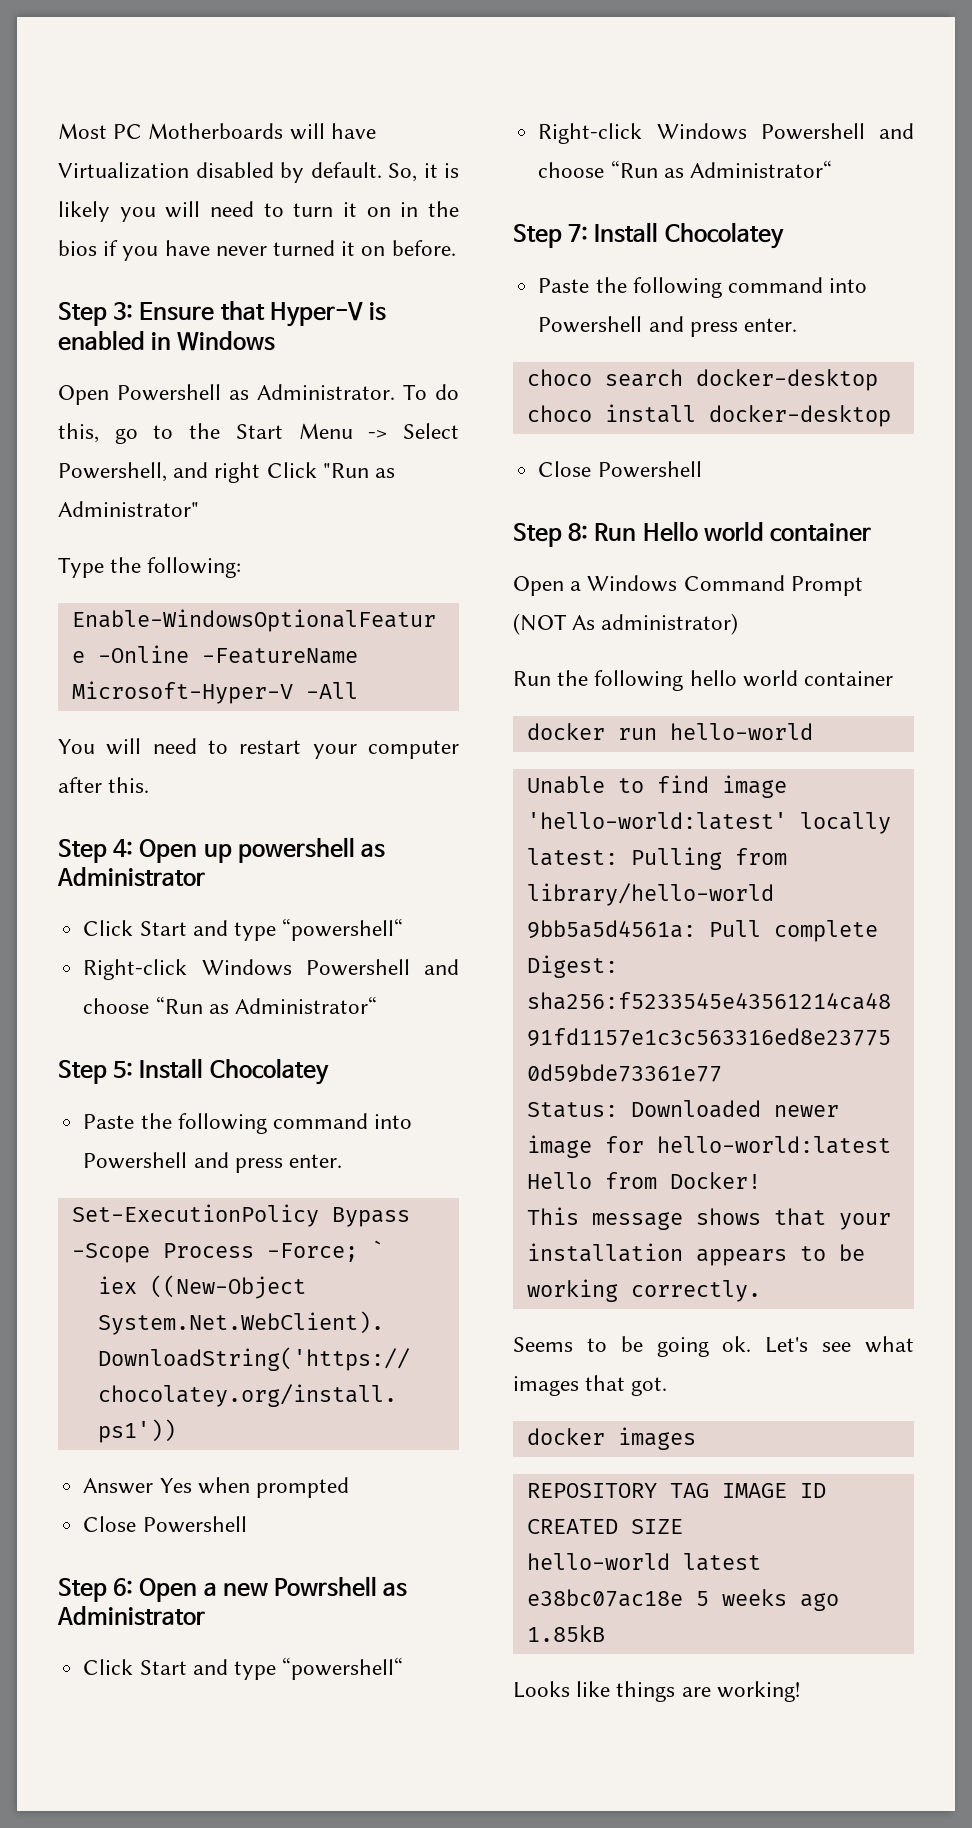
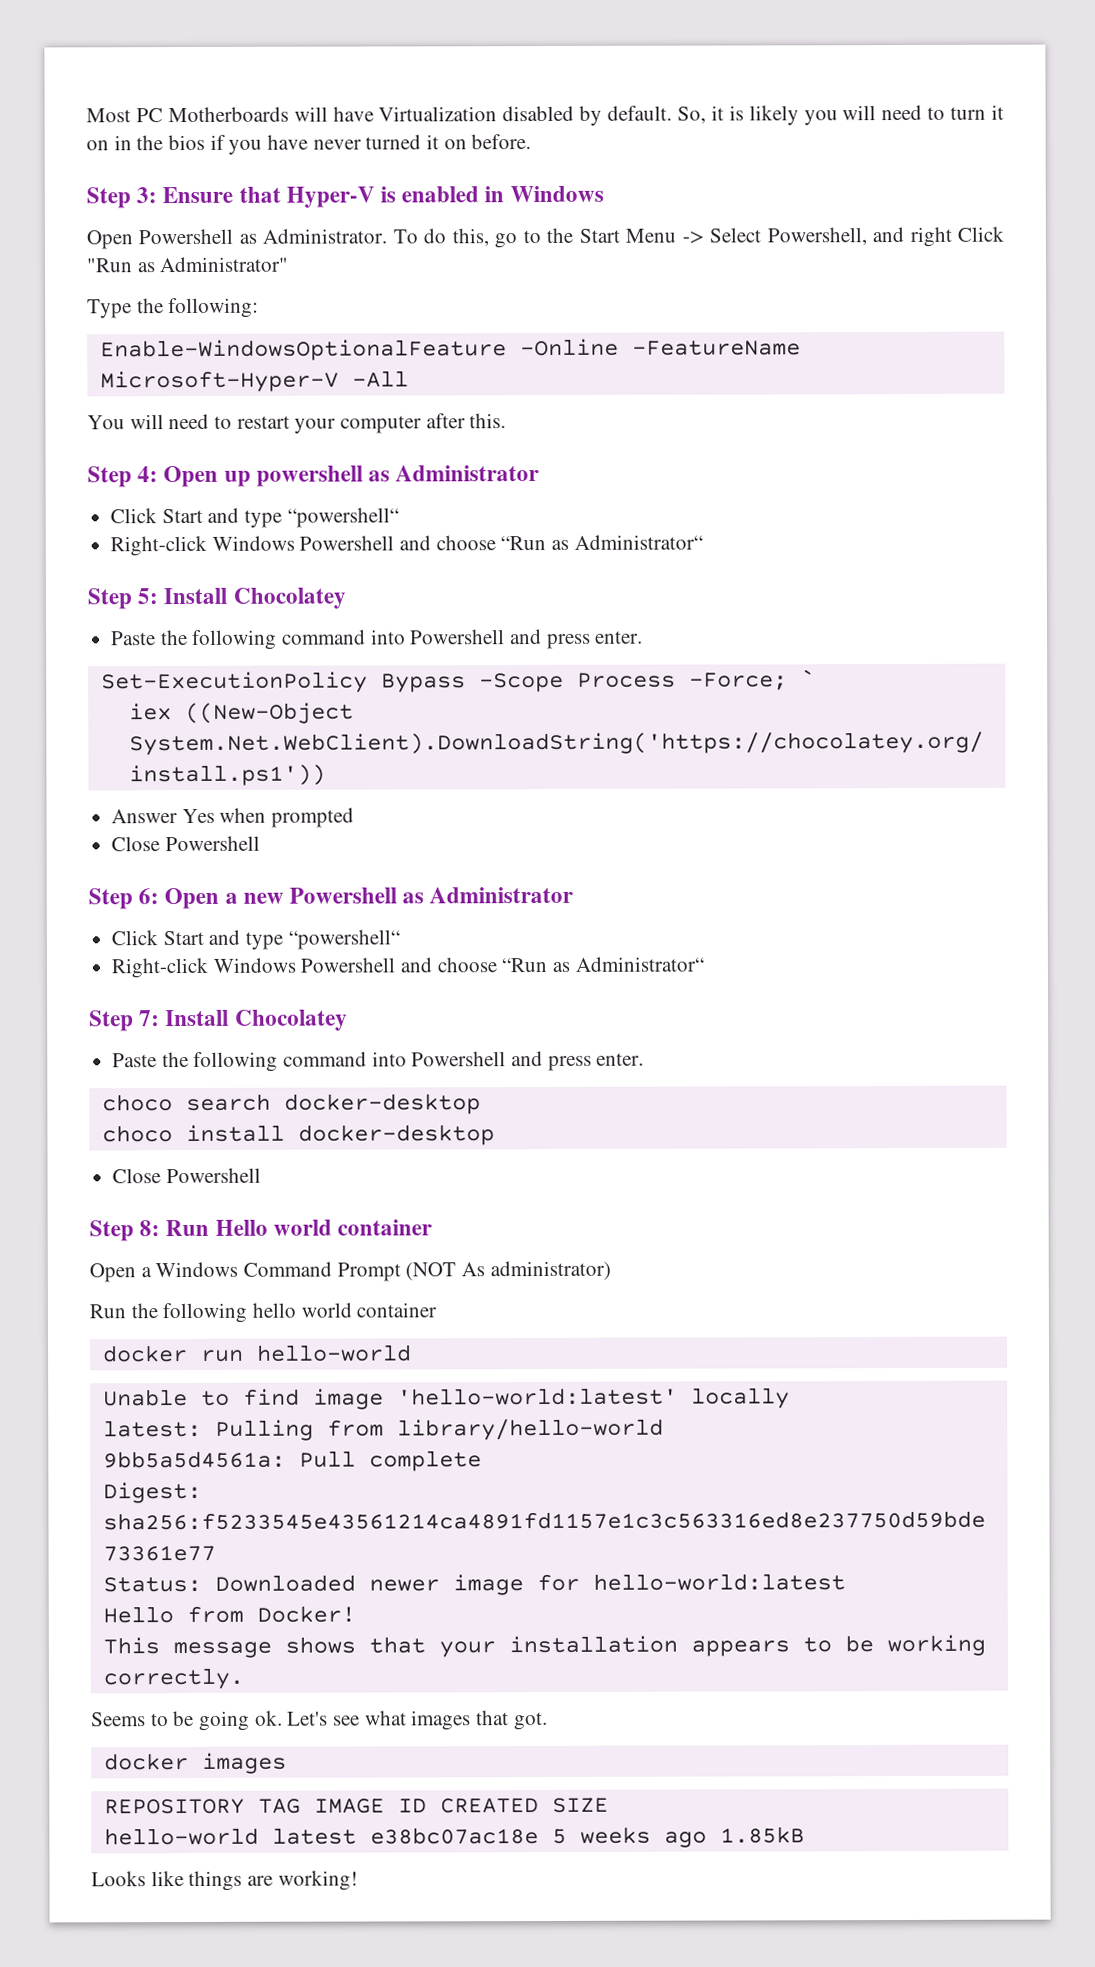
[274,1576,378,1597] Powrshell -> [289,887,398,904] Powershell

